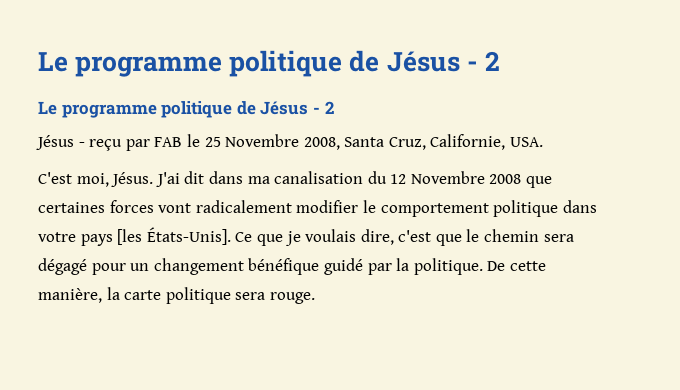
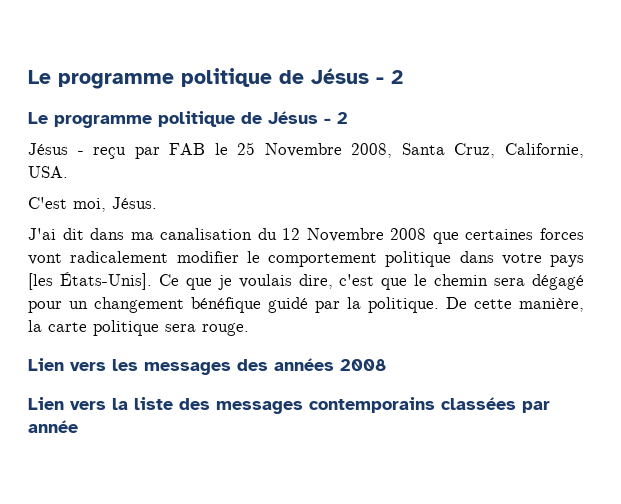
(154, 179) none -> (157, 203) //
(315, 298) none -> [28,358,386,375] [28,397,550,414] [28,420,78,433] // Lien vers les messages des années 2008 // Lien vers la liste des messages contemporains classées par année

